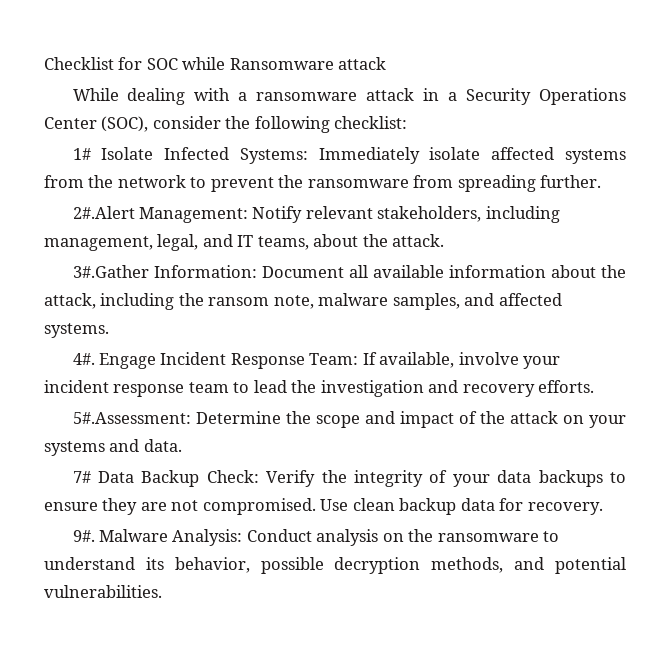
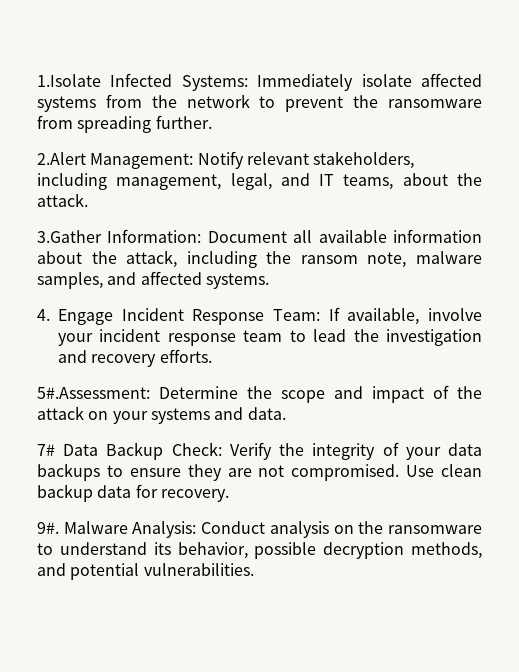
[44,57,387,70] [72,88,626,105] [44,116,408,133] [72,147,154,160] Checklist for SOC while Ransomware attack // While dealing with a ransomware attack in a Security Operations Center (SOC), consider the following checklist: // 1# Isolate -> [37,74,101,87] 1.Isolate
[72,206,135,219] 2#.Alert -> [37,152,86,165] 2.Alert
[72,265,149,278] 3#.Gather -> [37,230,102,243] 3.Gather
[72,353,95,365] 4#. -> [37,309,50,321] 4.

